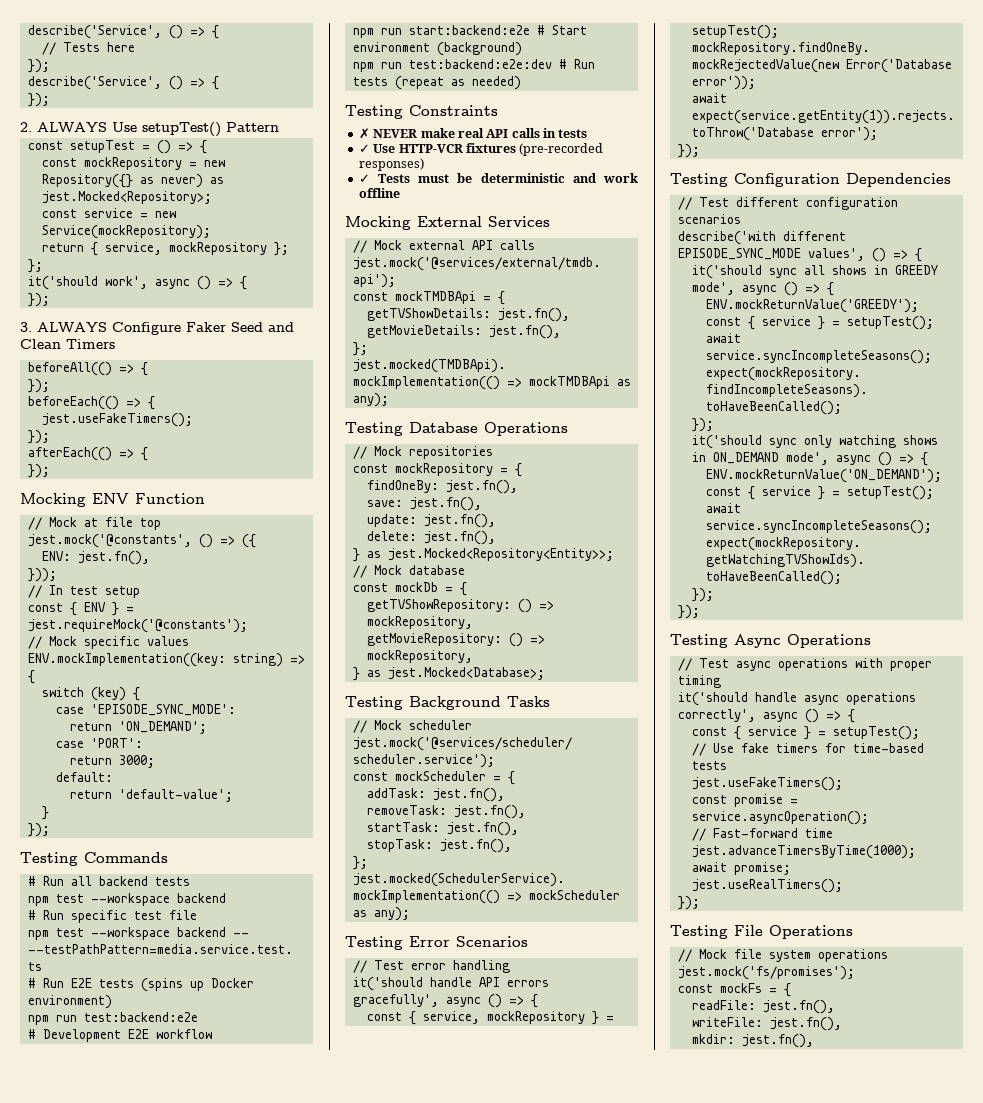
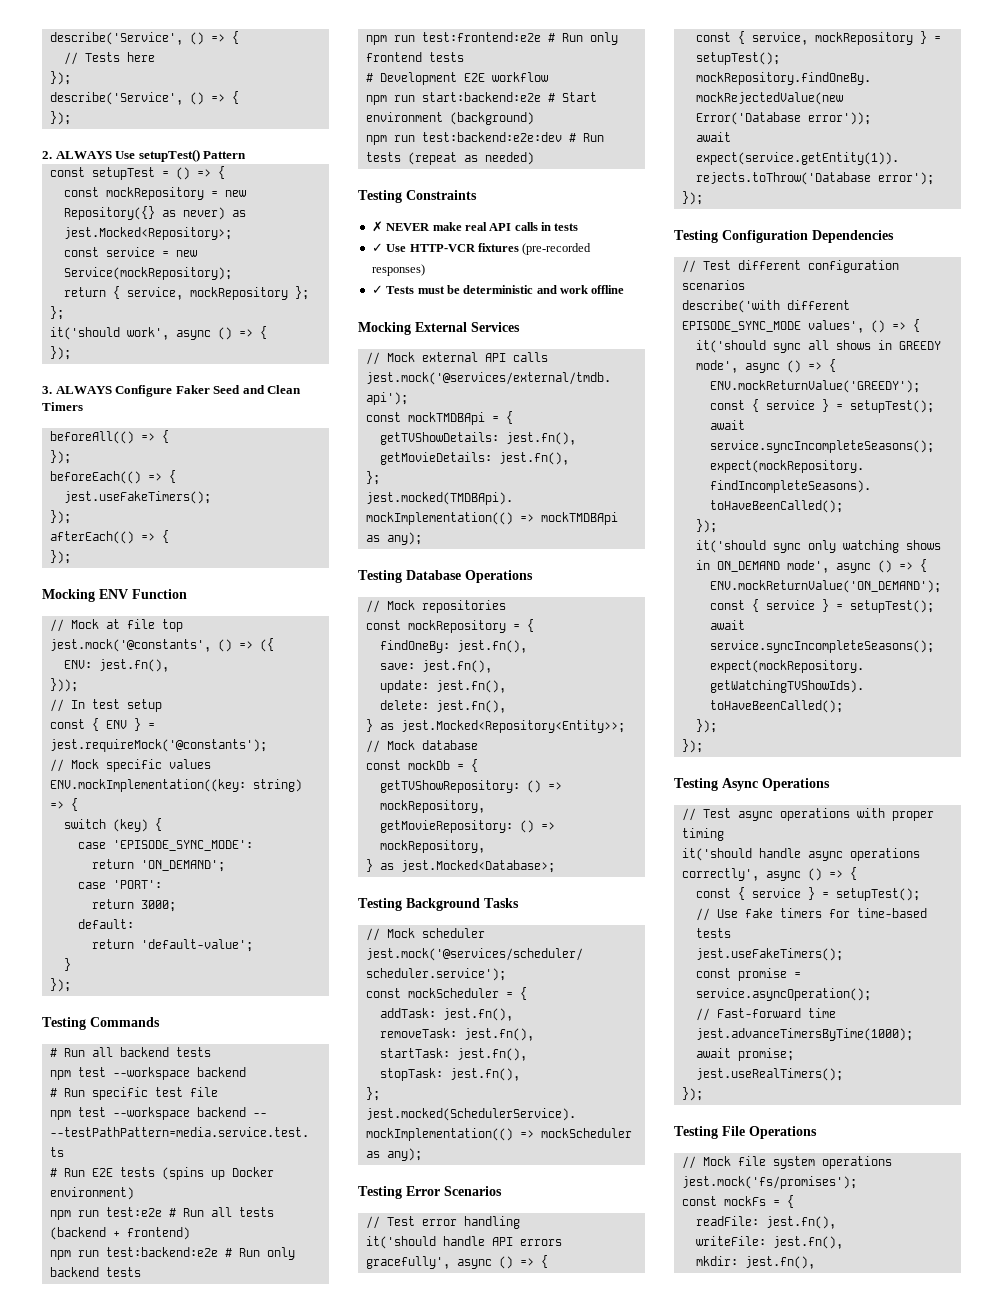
[83,1012,198,1022] test:backend:e2e -> [105,1207,274,1217] [49,1227,190,1240] [49,1247,295,1260] [49,1267,141,1277] [365,32,618,45] [365,52,464,62] test:e2e # Run all tests (backend + frontend) // npm run test:backend:e2e # Run only backend tests // npm run test:frontend:e2e # Run only frontend tests

